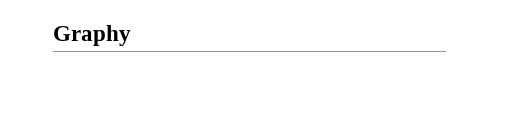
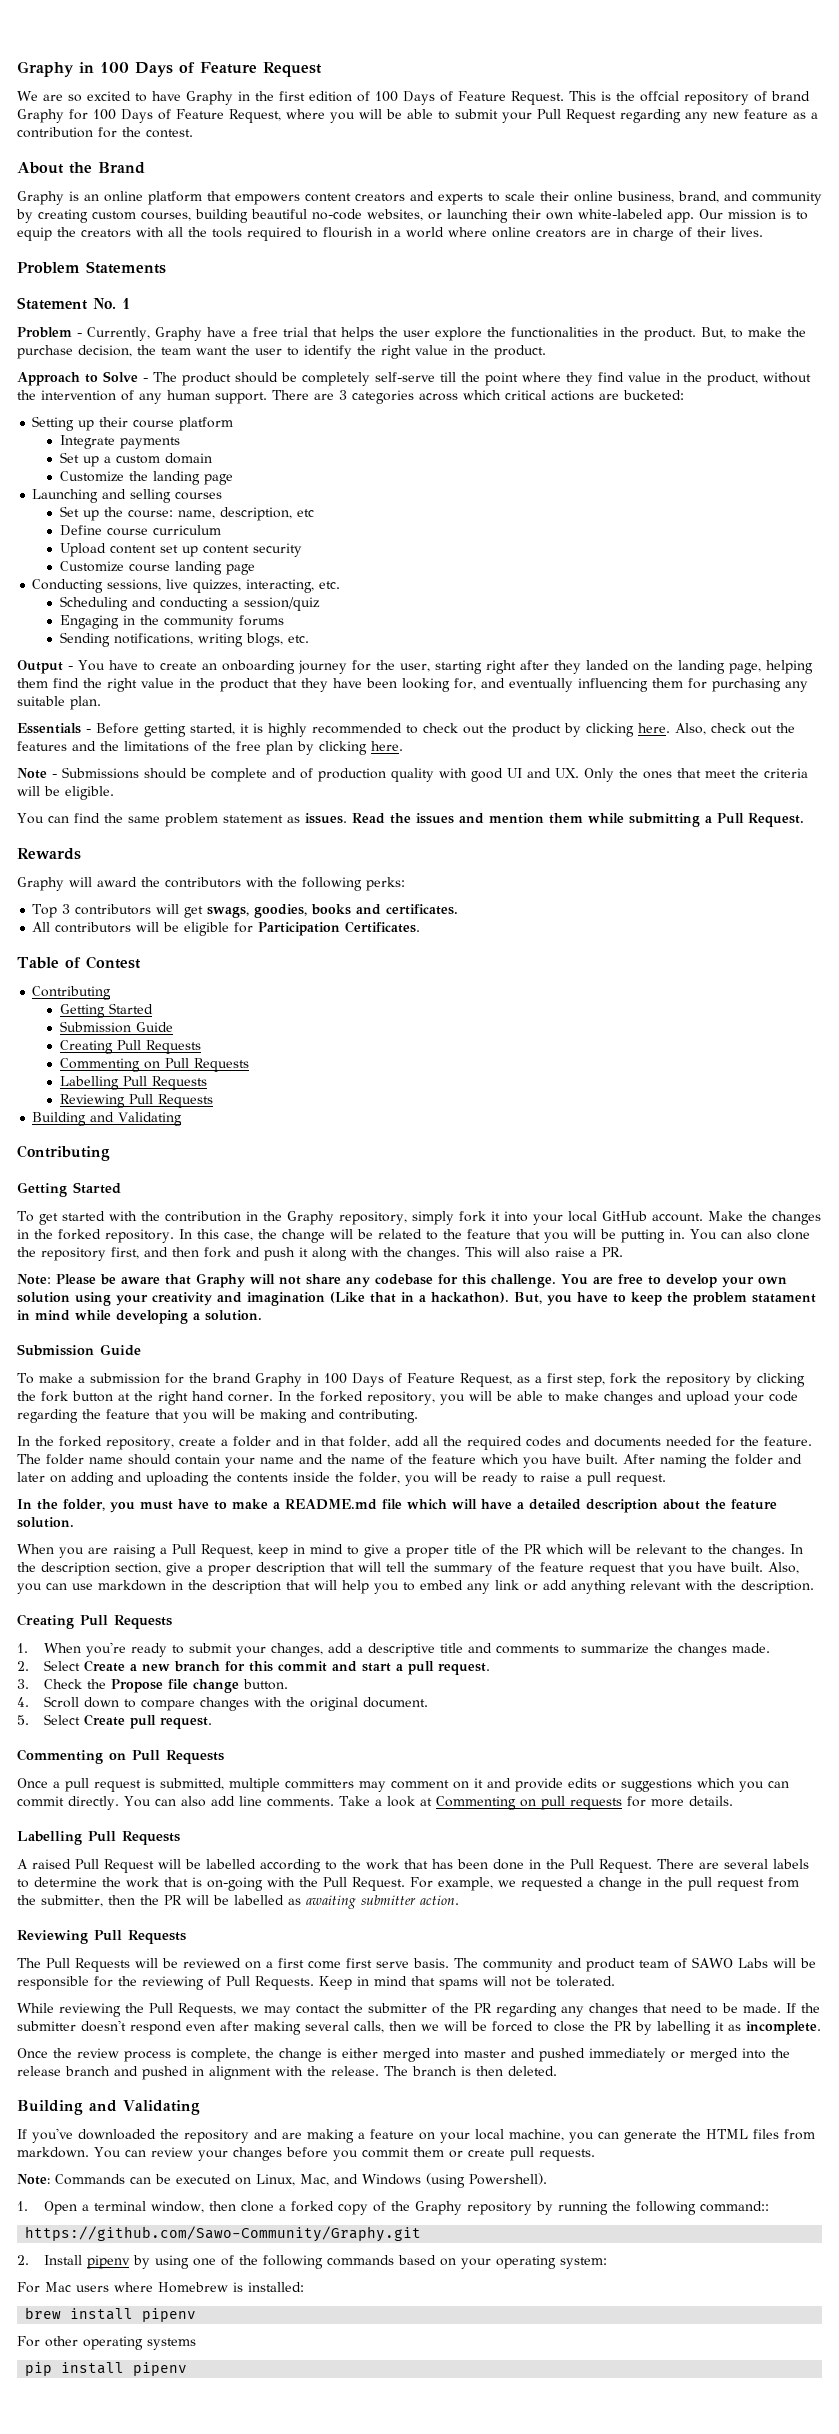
[53,25,131,46] Graphy -> [17,61,322,77] [17,91,810,105] [17,109,818,123] [17,127,193,138] [17,162,145,174] [17,191,822,205] [16,209,808,223] [17,227,763,241] [17,261,166,274] [17,297,130,310] [17,327,806,341] [17,345,546,359] [17,371,811,386] [17,390,684,404] [32,416,234,431] [59,435,180,449] [59,452,212,467] [59,471,233,485] [32,489,223,503] [59,506,314,521] [59,525,221,536] [59,543,302,557] [59,561,255,575] [32,579,341,593] [59,596,320,611] [59,615,284,629] [59,632,309,647] [17,660,813,674] [17,678,808,692] [17,696,101,710] [17,723,795,737] [17,741,403,755] [17,767,808,782] [17,786,114,800] [17,813,804,827] [17,848,81,860] [17,877,405,891] [32,904,459,918] [32,921,421,936] [17,956,141,969] [32,986,112,1000] [59,1003,153,1018] [59,1021,173,1033] [59,1040,201,1054] [59,1058,249,1072] [59,1076,207,1090] [59,1094,213,1108] [32,1112,183,1126] [17,1145,110,1161] [17,1182,121,1197] [17,1211,821,1225] [17,1229,810,1243] [17,1247,623,1261] [17,1273,787,1288] [17,1292,816,1306] [17,1310,262,1324] [17,1344,141,1356] [17,1373,805,1387] [17,1391,798,1405] [17,1409,418,1423] [17,1436,812,1450] [17,1454,802,1468] [17,1472,666,1486] [17,1499,777,1513] [17,1517,74,1528] [17,1544,803,1558] [17,1562,799,1576] [17,1580,814,1594] [17,1614,172,1629] [17,1642,771,1657] [17,1660,491,1675] [17,1679,289,1693] [17,1696,429,1711] [17,1714,213,1729] [17,1749,224,1764] [17,1778,789,1792] [17,1796,733,1810] [17,1831,180,1845] [17,1859,809,1873] [17,1877,799,1891] [17,1895,459,1909] [17,1930,186,1944] [17,1957,816,1972] [17,1976,615,1990] [17,2003,820,2017] [17,2020,821,2035] [17,2048,790,2062] [17,2066,557,2080] [17,2100,200,2115] [17,2128,815,2143] [17,2147,595,2161] [17,2173,547,2188] [17,2201,770,2215] [25,2226,422,2242] [17,2255,608,2269] [17,2282,304,2293] [25,2307,197,2322] [17,2336,196,2350] [25,2362,188,2376] Graphy in 100 Days of Feature Request // We are so excited to have Graphy in the first edition of 100 Days of Feature Request. This is the offcial repository of brand Graphy for 100 Days of Feature Request, where you will be able to submit your Pull Request regarding any new feature as a contribution for the contest. // About the Brand // Graphy is an online platform that empowers content creators and experts to scale their online business, brand, and community by creating custom courses, building beautiful no-code websites, or launching their own white-labeled app. Our mission is to equip the creators with all the tools required to flourish in a world where online creators are in charge of their lives. // Problem Statements // Statement No. 1 // Problem - Currently, Graphy have a free trial that helps the user explore the functionalities in the product. But, to make the purchase decision, the team want the user to identify the right value in the product. // Approach to Solve - The product should be completely self-serve till the point where they find value in the product, without the intervention of any human support. There are 3 categories across which critical actions are bucketed: // Setting up their course platform // Integrate payments // Set up a custom domain // Customize the landing page // Launching and selling courses // Set up the course: name, description, etc // Define course curriculum // Upload content set up content security // Customize course landing page // Conducting sessions, live quizzes, interacting, etc. // Scheduling and conducting a session/quiz // Engaging in the community forums // Sending notifications, writing blogs, etc. // Output - You have to create an onboarding journey for the user, starting right after they landed on the landing page, helping them find the right value in the product that they have been looking for, and eventually influencing them for purchasing any suitable plan. // Essentials - Before getting started, it is highly recommended to check out the product by clicking here. Also, check out the features and the limitations of the free plan by clicking here. // Note - Submissions should be complete and of production quality with good UI and UX. Only the ones that meet the criteria will be eligible. // You can find the same problem statement as issues. Read the issues and mention them while submitting a Pull Request. // Rewards // Graphy will award the contributors with the following perks: // Top 3 contributors will get swags, goodies, books and certificates. // All contributors will be eligible for Participation Certificates. // Table of Contest // Contributing // Getting Started // Submission Guide // Creating Pull Requests // Commenting on Pull Requests // Labelling Pull Requests // Reviewing Pull Requests // Building and Validating // Contributing // Getting Started // To get started with the contribution in the Graphy repository, simply fork it into your local GitHub account. Make the changes in the forked repository. In this case, the change will be related to the feature that you will be putting in. You can also clone the repository first, and then fork and push it along with the changes. This will also raise a PR. // Note: Please be aware that Graphy will not share any codebase for this challenge. You are free to develop your own solution using your creativity and imagination (Like that in a hackathon). But, you have to keep the problem statament in mind while developing a solution. // Submission Guide // To make a submission for the brand Graphy in 100 Days of Feature Request, as a first step, fork the repository by clicking the fork button at the right hand corner. In the forked repository, you will be able to make changes and upload your code regarding the feature that you will be making and contributing. // In the forked repository, create a folder and in that folder, add all the required codes and documents needed for the feature. The folder name should contain your name and the name of the feature which you have built. After naming the folder and later on adding and uploading the contents inside the folder, you will be ready to raise a pull request. // In the folder, you must have to make a README.md file which will have a detailed description about the feature solution. // When you are raising a Pull Request, keep in mind to give a proper title of the PR which will be relevant to the changes. In the description section, give a proper description that will tell the summary of the feature request that you have built. Also, you can use markdown in the description that will help you to embed any link or add anything relevant with the description. // Creating Pull Requests // 1. When you're ready to submit your changes, add a descriptive title and comments to summarize the changes made. // 2. Select Create a new branch for this commit and start a pull request. // 3. Check the Propose file change button. // 4. Scroll down to compare changes with the original document. // 5. Select Create pull request. // Commenting on Pull Requests // Once a pull request is submitted, multiple committers may comment on it and provide edits or suggestions which you can commit directly. You can also add line comments. Take a look at Commenting on pull requests for more details. // Labelling Pull Requests // A raised Pull Request will be labelled according to the work that has been done in the Pull Request. There are several labels to determine the work that is on-going with the Pull Request. For example, we requested a change in the pull request from the submitter, then the PR will be labelled as awaiting submitter action. // Reviewing Pull Requests // The Pull Requests will be reviewed on a first come first serve basis. The community and product team of SAWO Labs will be responsible for the reviewing of Pull Requests. Keep in mind that spams will not be tolerated. // While reviewing the Pull Requests, we may contact the submitter of the PR regarding any changes that need to be made. If the submitter doesn't respond even after making several calls, then we will be forced to close the PR by labelling it as incomplete. // Once the review process is complete, the change is either merged into master and pushed immediately or merged into the release branch and pushed in alignment with the release. The branch is then deleted. // Building and Validating // If you've downloaded the repository and are making a feature on your local machine, you can generate the HTML files from markdown. You can review your changes before you commit them or create pull requests. // Note: Commands can be executed on Linux, Mac, and Windows (using Powershell). // 1. Open a terminal window, then clone a forked copy of the Graphy repository by running the following command:: // https://github.com/Sawo-Community/Graphy.git // 2. Install pipenv by using one of the following commands based on your operating system: // For Mac users where Homebrew is installed: // brew install pipenv // For other operating systems // pip install pipenv

